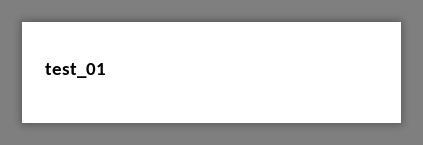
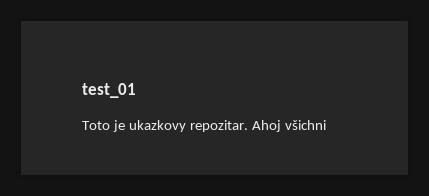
(106, 70) none -> [82,120,326,132] // Toto je ukazkovy repozitar. Ahoj všichni

